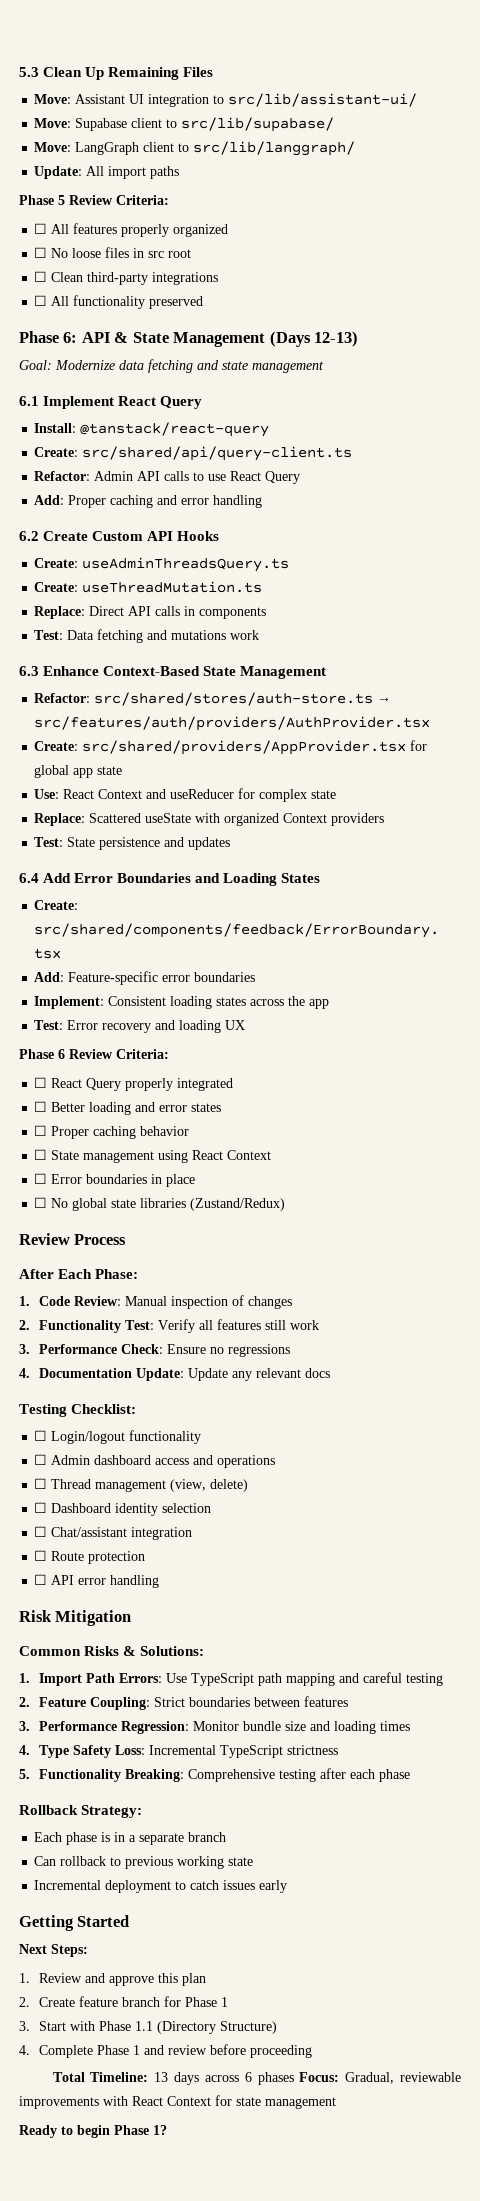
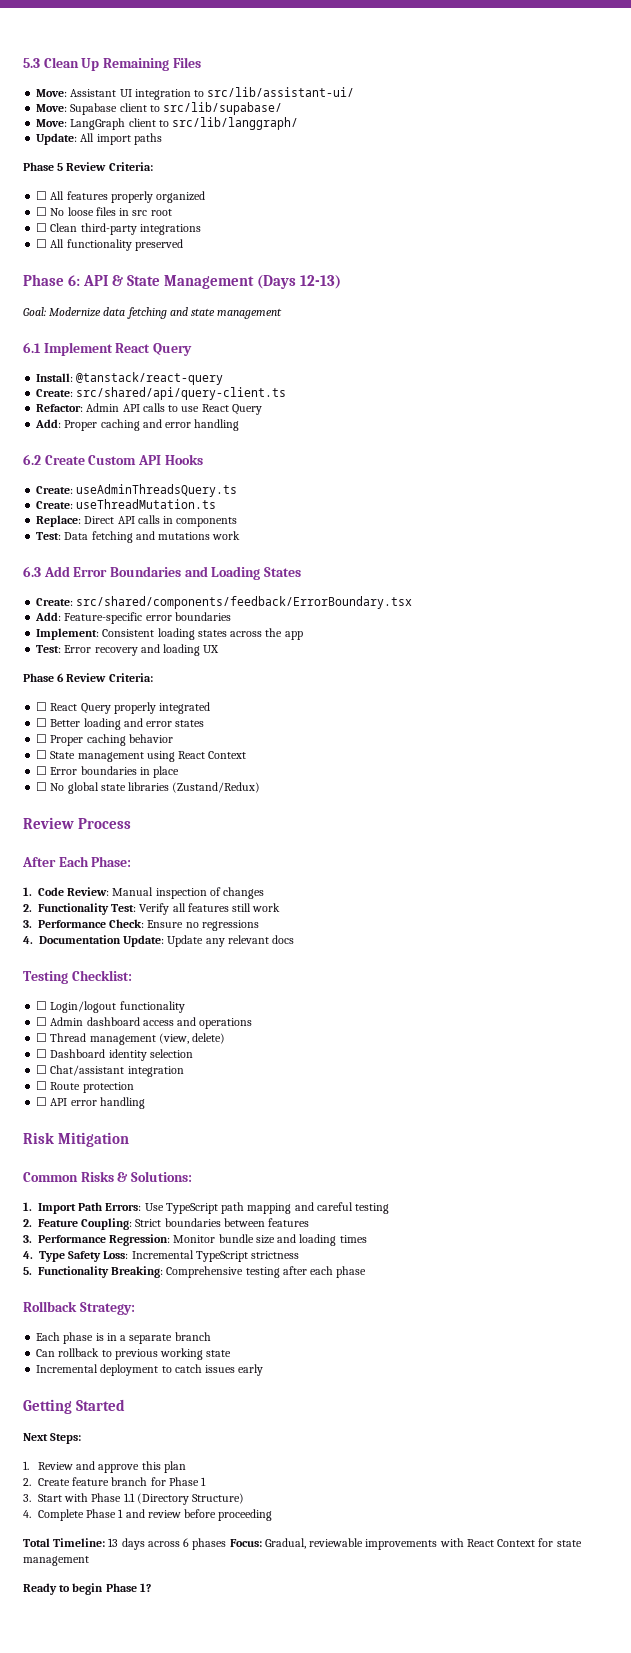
[43,666,327,679] [34,692,392,706] [34,716,431,731] [34,740,428,755] [34,765,123,778] [34,788,337,802] [34,813,385,826] [34,837,231,850] [19,873,39,883] Enhance Context-Based State Management // Refactor: src/shared/stores/auth-store.ts → src/features/auth/providers/AuthProvider.tsx // Create: src/shared/providers/AppProvider.tsx for global app state // Use: React Context and useReducer for complex state // Replace: Scattered useState with organized Context providers // Test: State persistence and updates // 6.4 -> (41, 571) none

